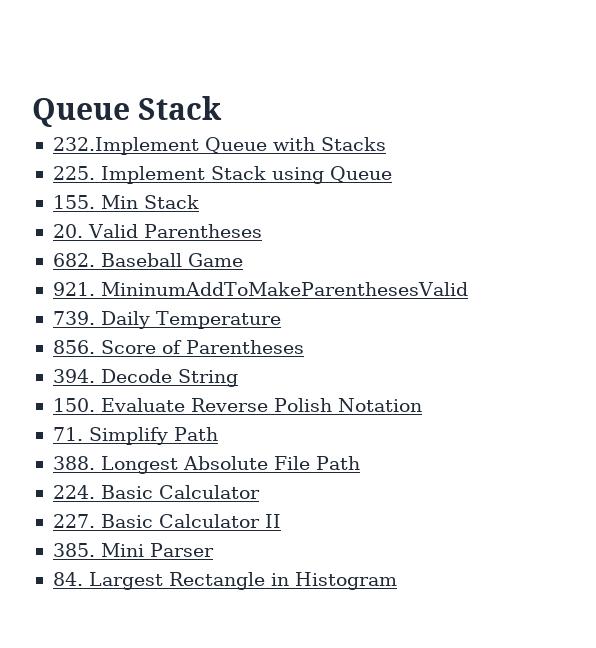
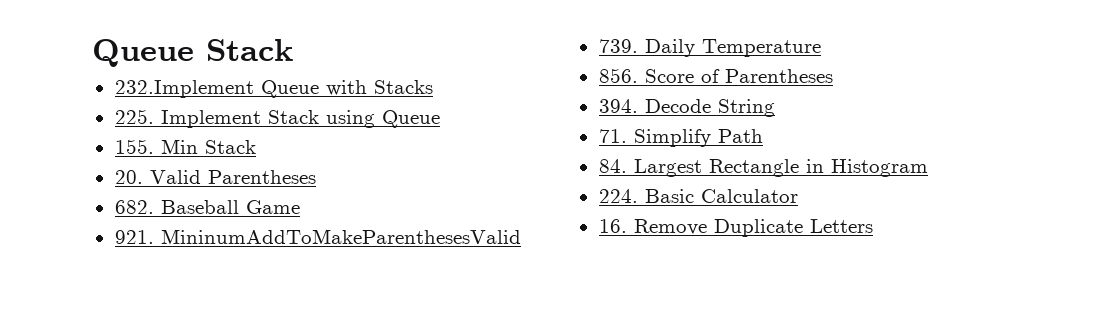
[52,398,422,412] [52,427,218,445] [52,456,360,474] [52,485,260,499] [52,514,281,528] [52,543,214,557] 150. Evaluate Reverse Polish Notation // 71. Simplify Path // 388. Longest Absolute File Path // 224. Basic Calculator // 227. Basic Calculator II // 385. Mini Parser -> [598,129,763,147] 71. Simplify Path
(397, 581) none -> [598,189,798,203] [598,219,873,237] // 224. Basic Calculator // 16. Remove Duplicate Letters

